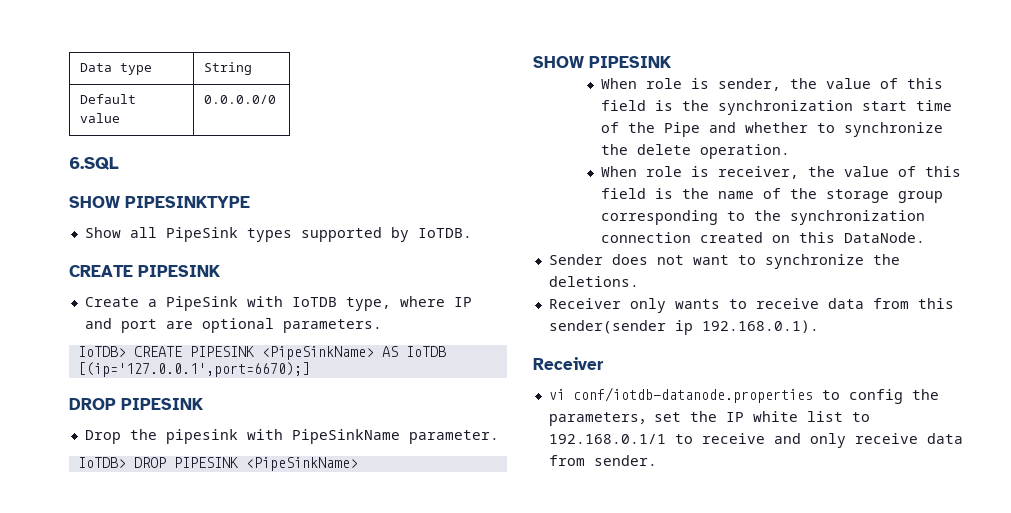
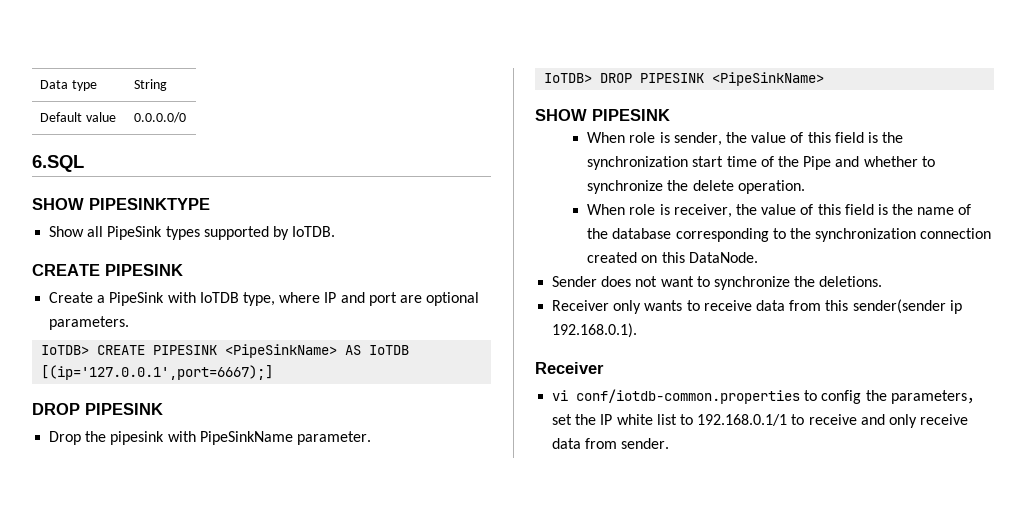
[77,362,310,377] [(ip='127.0.0.1',port=6670);] -> [41,365,274,380] [(ip='127.0.0.1',port=6667);]
[826,189,944,203] storage group -> [612,228,672,239] database
[572,387,813,403] conf/iotdb-datanode.properties -> [576,389,801,404] conf/iotdb-common.properties

